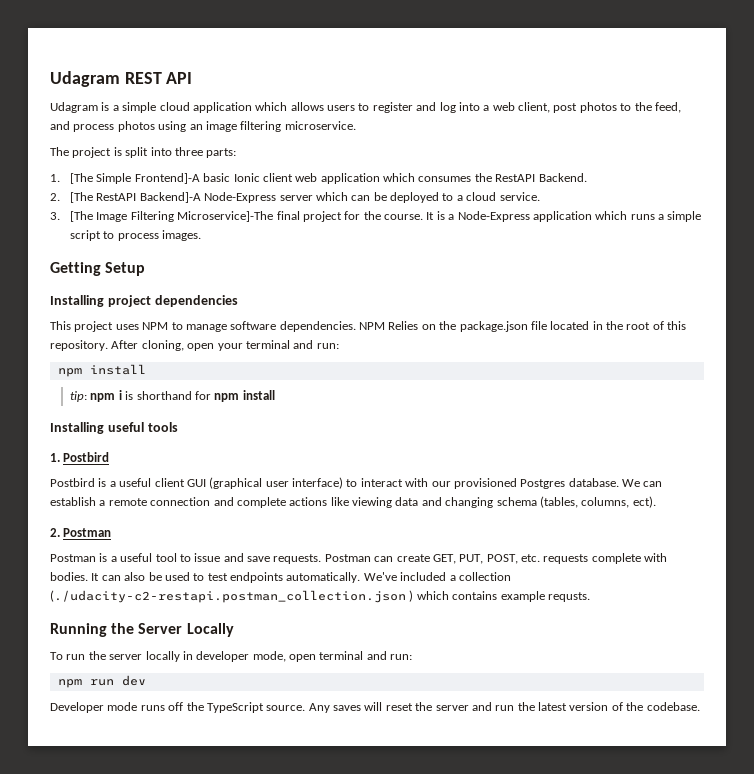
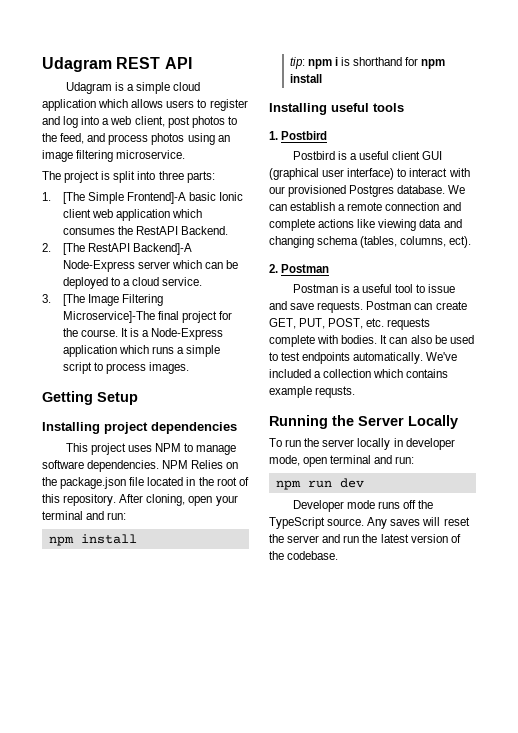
[50,590,414,603] (./udacity-c2-restapi.postman_collection.json ) -> (372, 373) none

